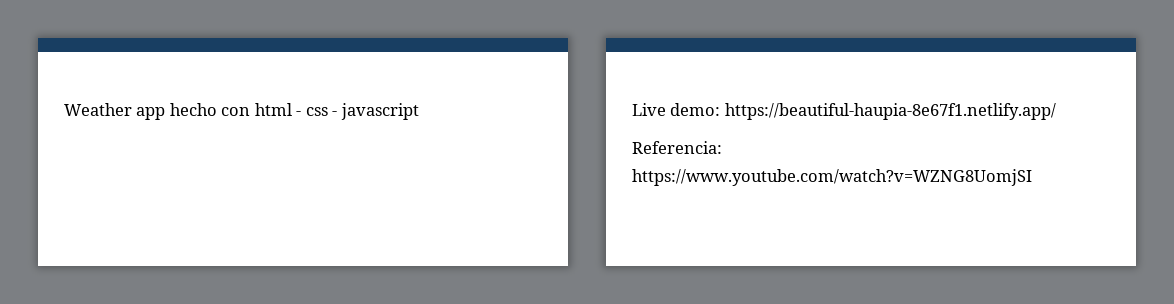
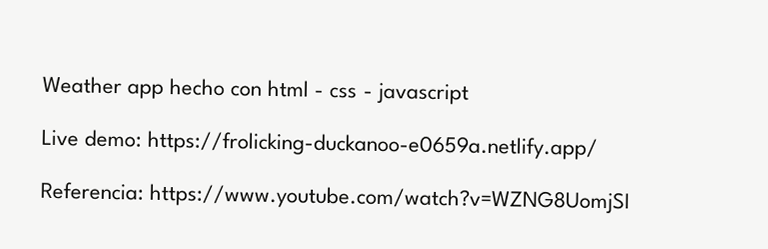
[724,103,1056,120] https://beautiful-haupia-8e67f1.netlify.app/ -> [147,130,599,160] https://frolicking-duckanoo-e0659a.netlify.app/

